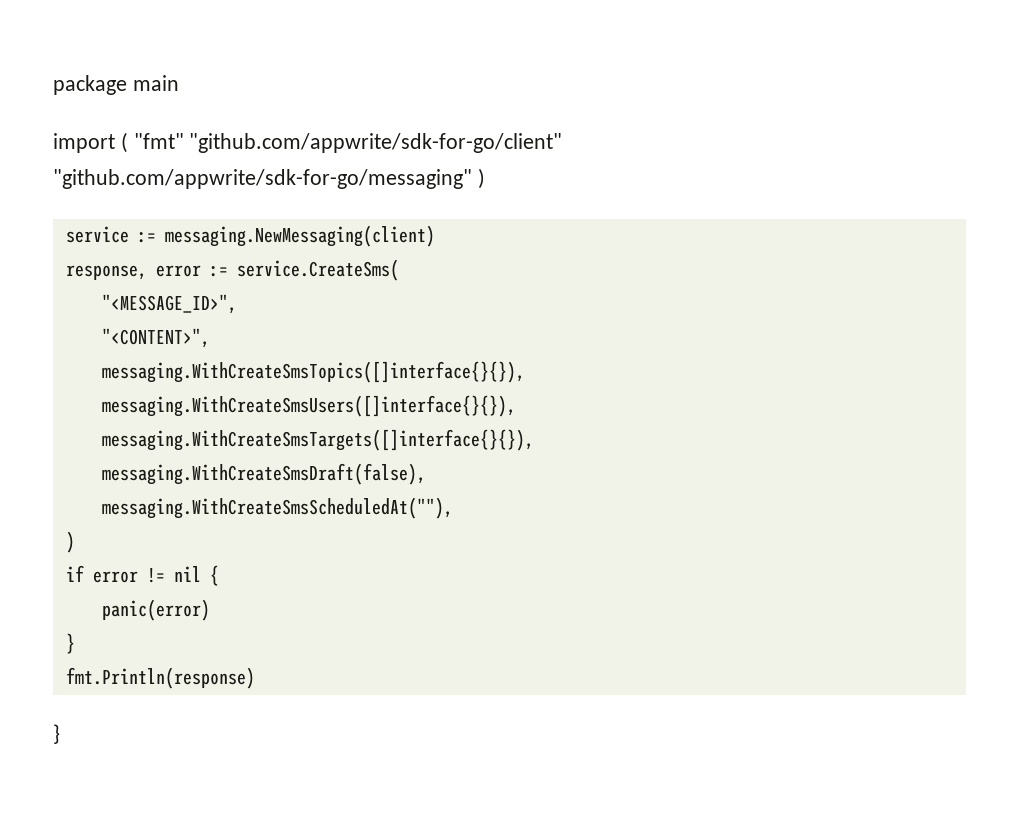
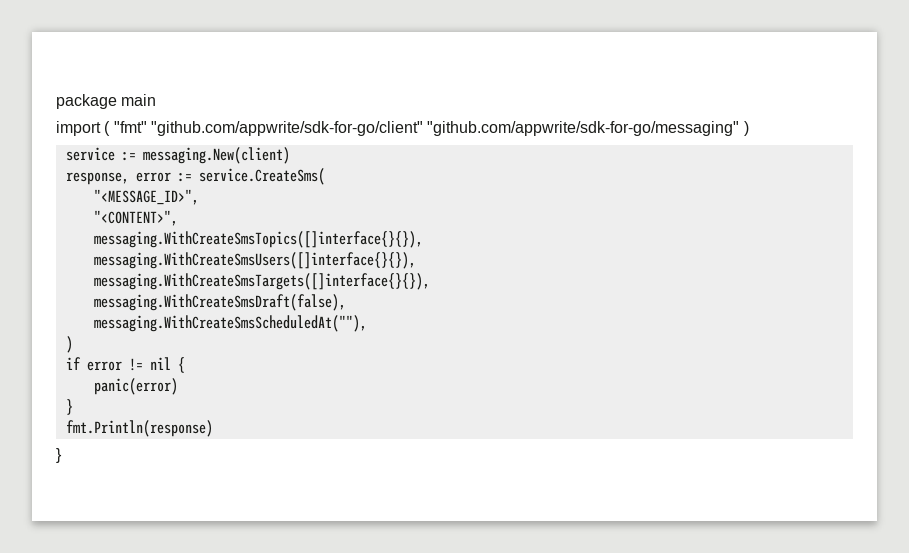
[164,225,435,247] messaging.NewMessaging(client) -> [142,147,290,164] messaging.New(client)

